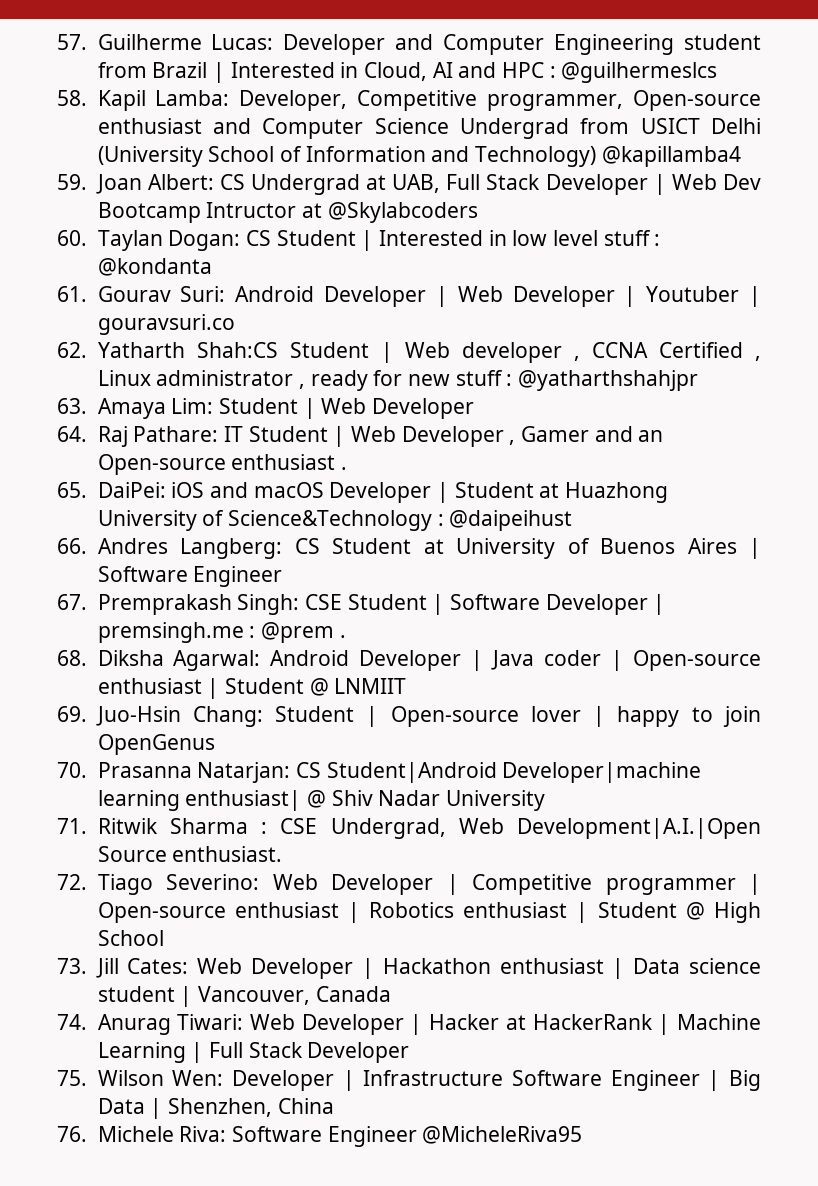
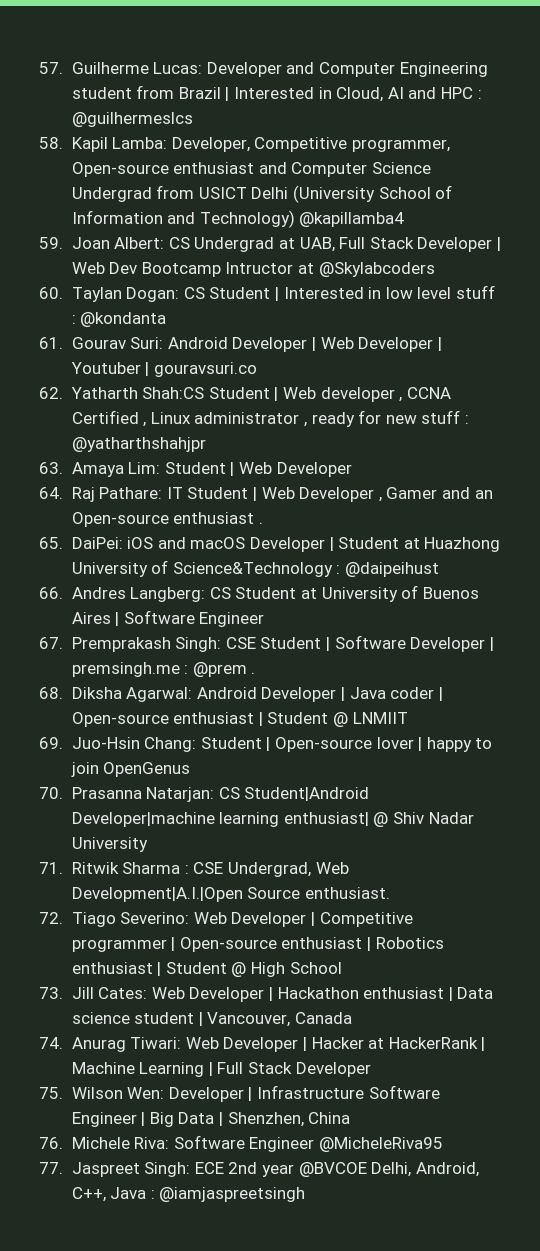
(583, 1135) none -> [39,1162,479,1177] [71,1187,306,1202] // 77. Jaspreet Singh: ECE 2nd year @BVCOE Delhi, Android, C++, Java : @iamjaspreetsingh

